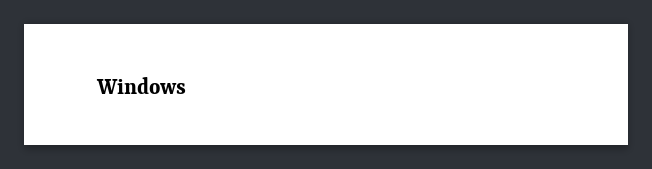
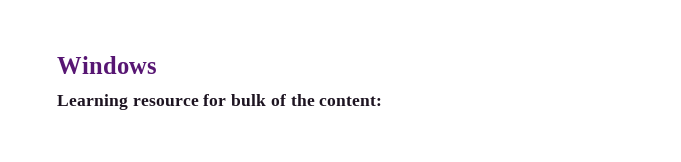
(186, 85) none -> [57,94,383,110] // Learning resource for bulk of the content:

